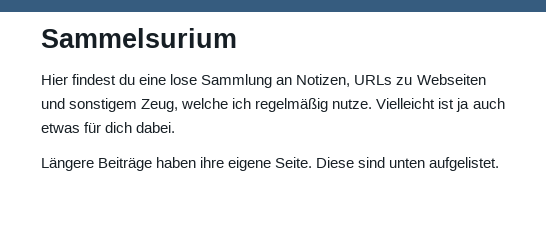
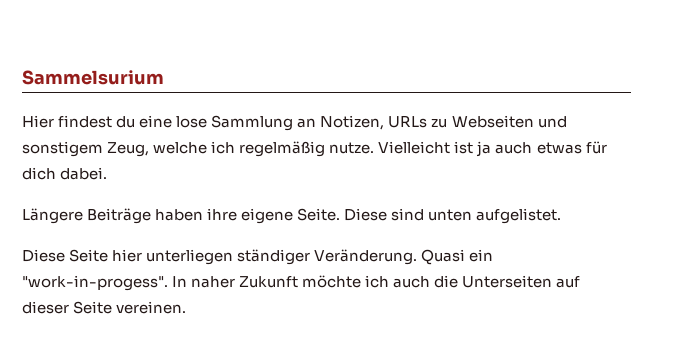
(500, 164) none -> [22,249,494,265] [22,275,581,291] [22,301,187,314] // Diese Seite hier unterliegen ständiger Veränderung. Quasi ein "work-in-progess". In naher Zukunft möchte ich auch die Unterseiten auf dieser Seite vereinen.

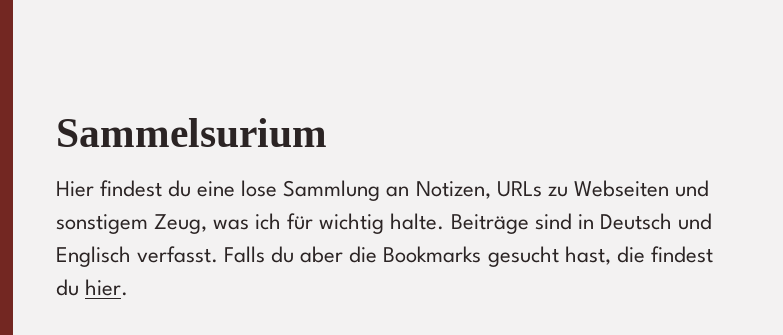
[153,141,607,157] [22,167,108,180] [22,208,562,224] [22,249,494,265] [22,275,581,291] [22,301,187,314] welche ich regelmäßig nutze. Vielleicht ist ja auch etwas für dich dabei. // Längere Beiträge haben ihre eigene Seite. Diese sind unten aufgelistet. // Diese Seite hier unterliegen ständiger Veränderung. Quasi ein "work-in-progess". In naher Zukunft möchte ich auch die Unterseiten auf dieser Seite vereinen. -> [213,213,712,234] [56,246,713,267] [56,279,129,296] was ich für wichtig halte. Beiträge sind in Deutsch und Englisch verfasst. Falls du aber die Bookmarks gesucht hast, die findest du hier.

